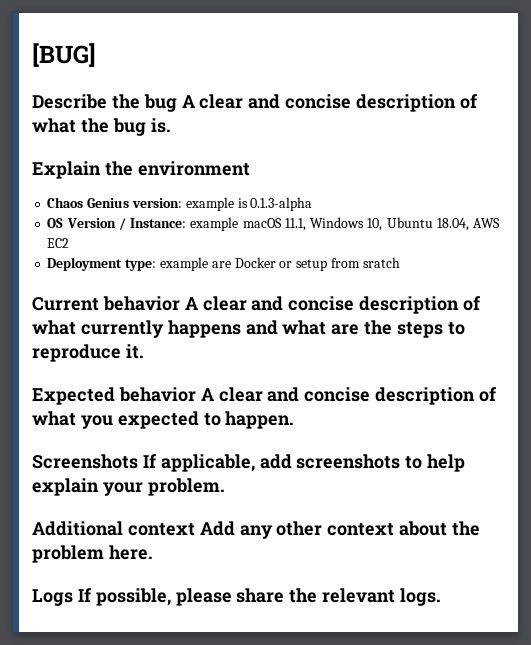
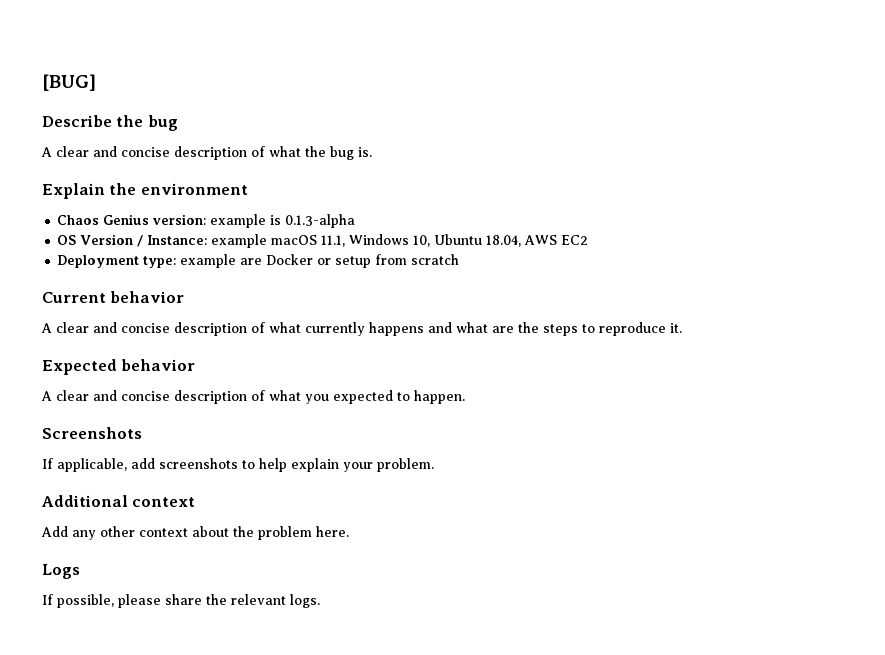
(177, 103) none -> (178, 123) //
[362,257,400,268] sratch -> [411,254,460,265] scratch
(180, 303) none -> (185, 297) //
(196, 394) none -> (196, 365) //
(138, 461) none -> (142, 433) //
(195, 529) none -> (196, 502) //
(73, 597) none -> (80, 571) //

